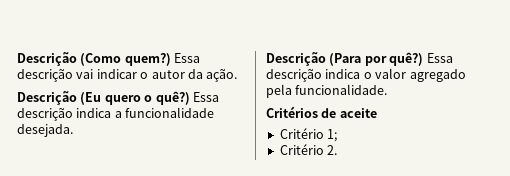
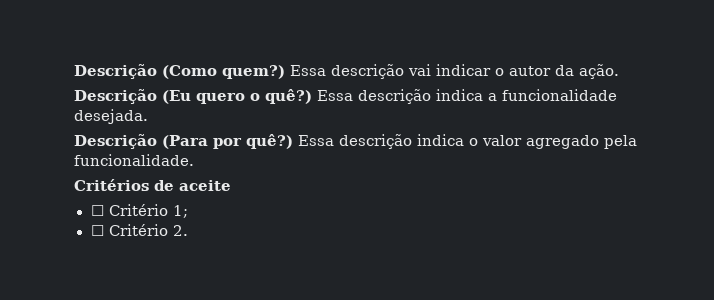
(377, 113) none -> [90,205,104,216] ☐
(338, 135) none -> [90,225,104,236] ☐

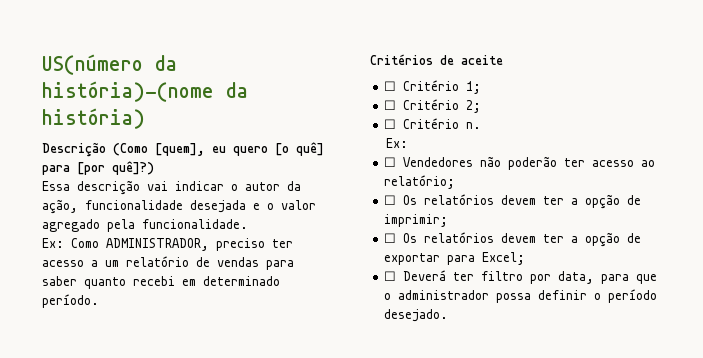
[74,64,285,79] Descrição (Como quem?) -> [42,54,177,75] [42,81,248,102] [42,108,145,129] [42,142,324,157] [42,161,154,175] US(número da história)-(nome da história) // Descrição (Como [quem], eu quero [o quê] para [por quê]?) //
[579,64,619,79] [74,89,617,104] [74,109,148,124] [74,134,464,149] ação. // Descrição (Eu quero o quê?) Essa descrição indica a funcionalidade desejada. // Descrição (Para por quê?) Essa descrição indica -> [42,199,260,214] ação, funcionalidade desejada e
(194, 160) none -> [42,238,293,251] [42,256,294,270] [42,276,280,289] [42,294,99,308] // Ex: Como ADMINISTRADOR, preciso ter acesso a um relatório de vendas para saber quanto recebi em determinado período.
[172,225,188,236] 2. -> [466,100,482,113] [384,118,482,129] [385,138,408,148] [384,156,656,170] [384,175,456,189] [384,194,642,209] [384,214,449,227] [384,232,642,247] [384,252,526,265] [384,270,658,284] [384,289,658,303] [384,309,449,322] 2; // ☐ Critério n. // Ex: // ☐ Vendedores não poderão ter acesso ao relatório; // ☐ Os relatórios devem ter a opção de imprimir; // ☐ Os relatórios devem ter a opção de exportar para Excel; // ☐ Deverá ter filtro por data, para que o administrador possa definir o período desejado.

